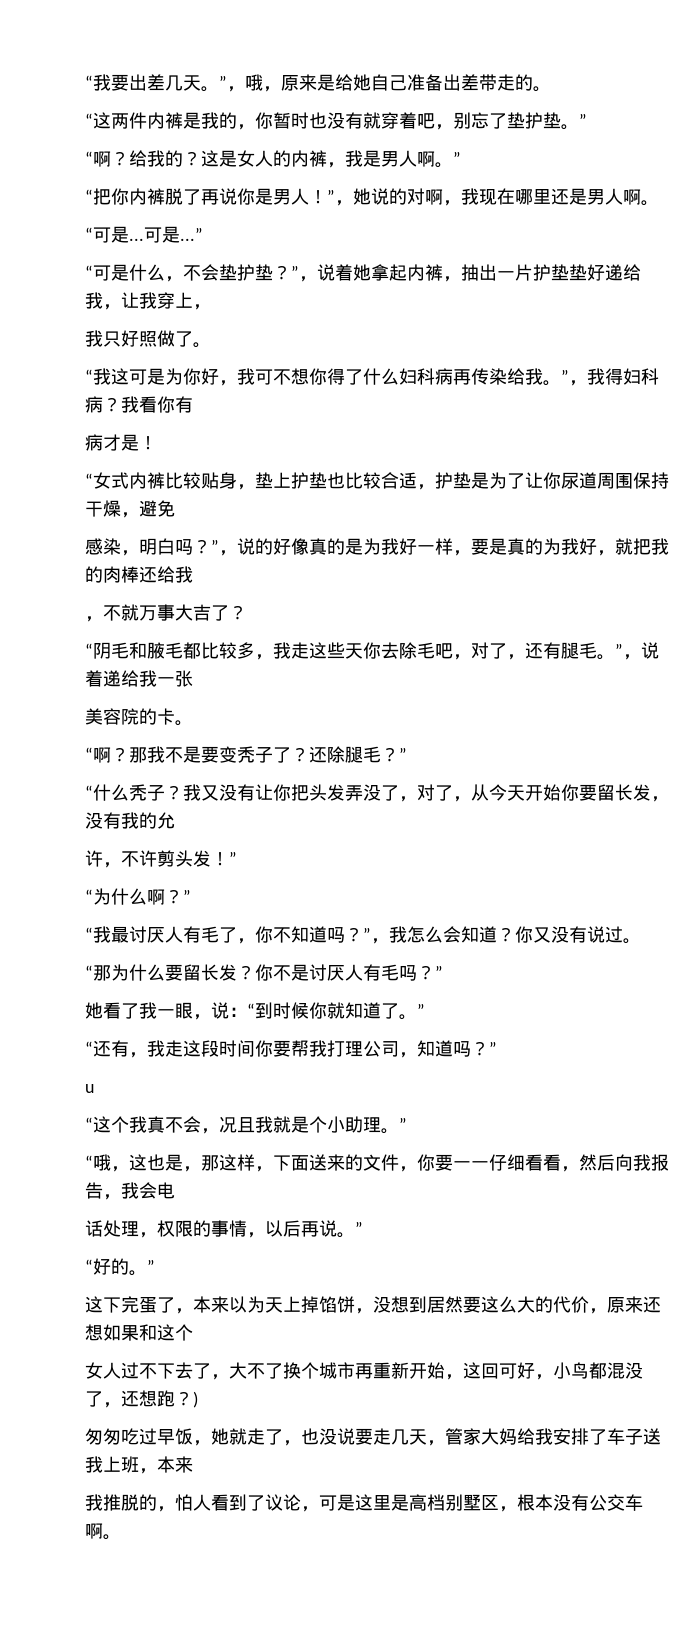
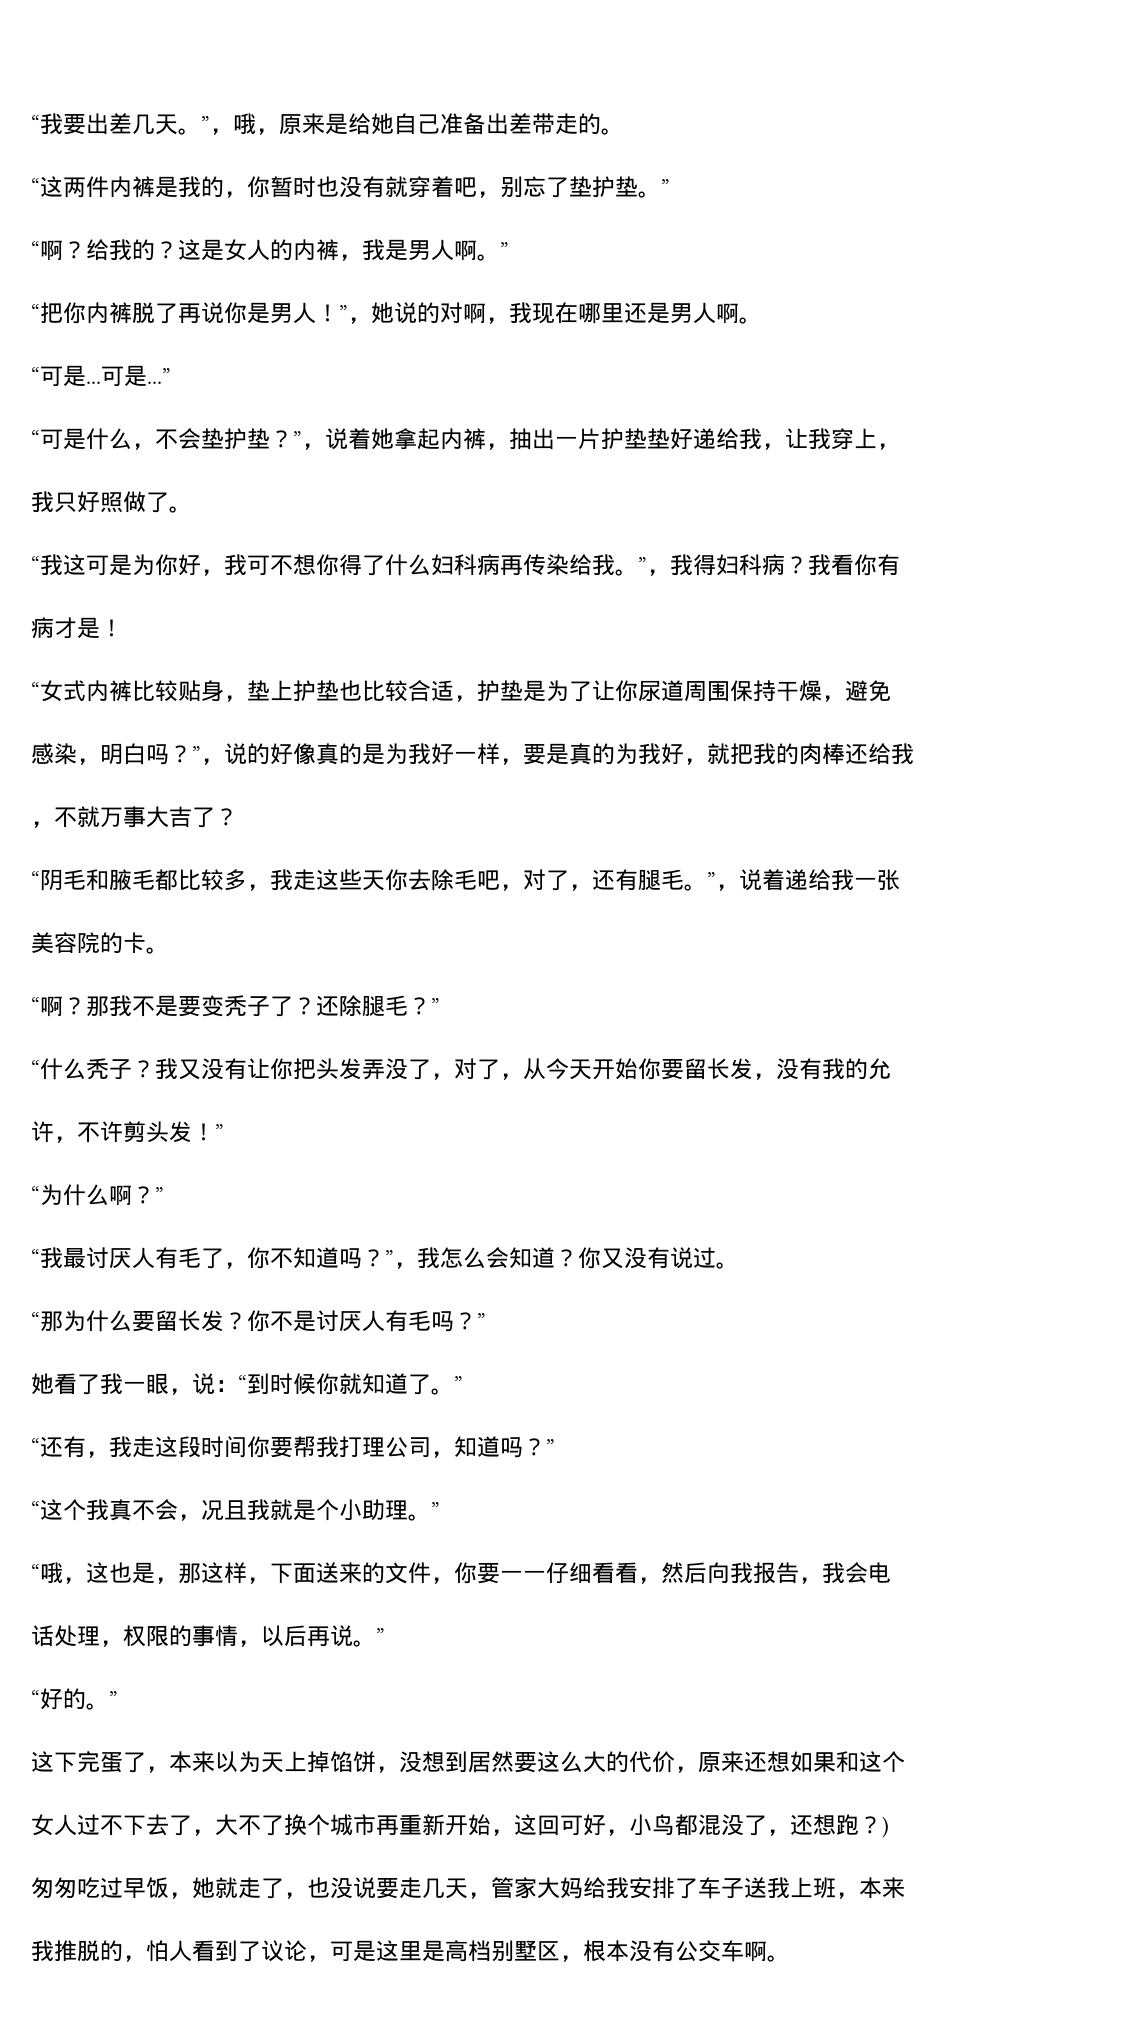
[85,1084,94,1093] // u -> (555, 1447) none

